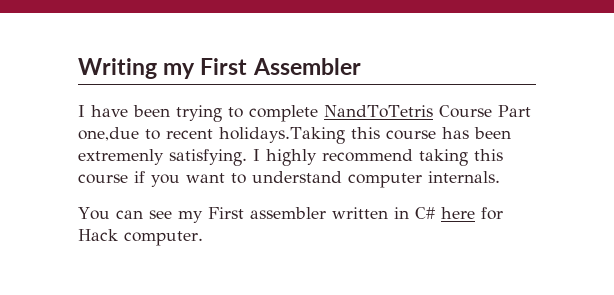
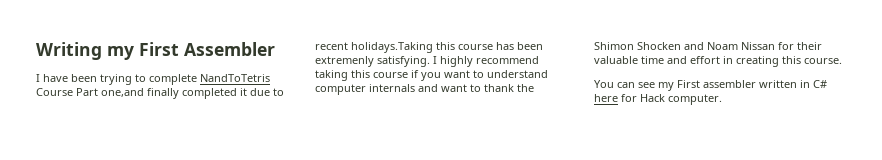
[78,127,139,141] one,due -> [101,88,270,99] one,and finally completed it due
[428,171,500,183] internals. -> [369,84,534,92] [594,42,822,50] [594,56,842,67] internals and want to thank the Shimon Shocken and Noam Nissan for their valuable time and effort in creating this course.

